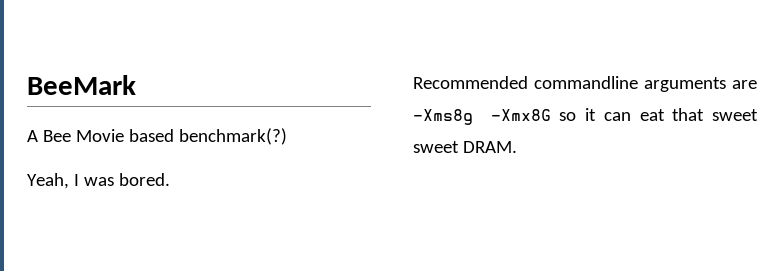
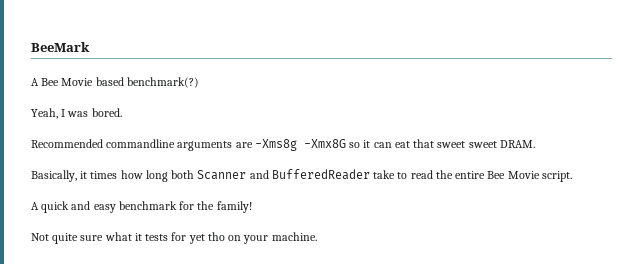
(517, 147) none -> [31,169,572,182] [31,201,252,213] [31,232,317,244] // Basically, it times how long both Scanner and BufferedReader take to read the entire Bee Movie script. // A quick and easy benchmark for the family! // Not quite sure what it tests for yet tho on your machine.

